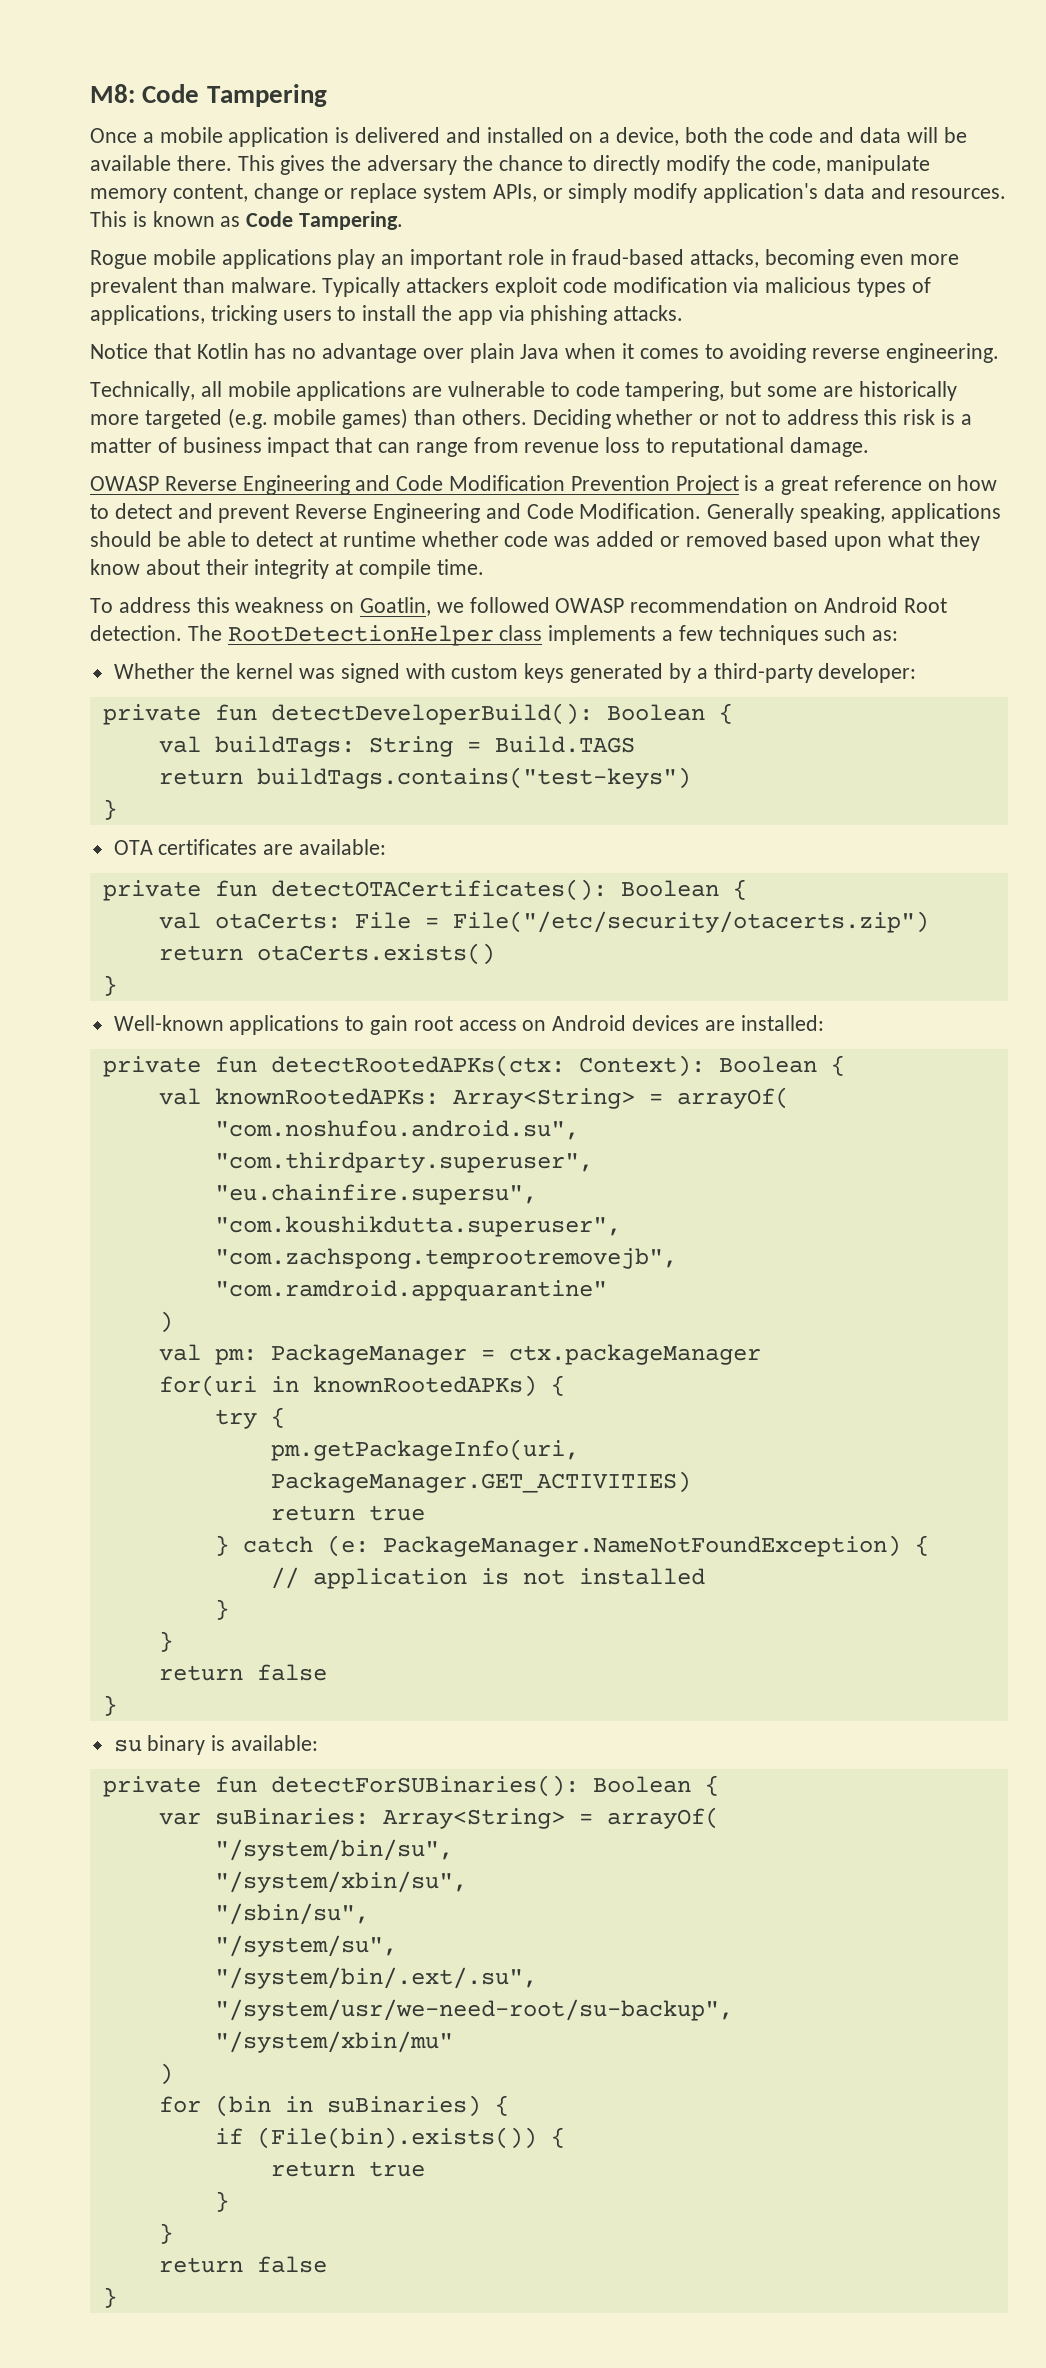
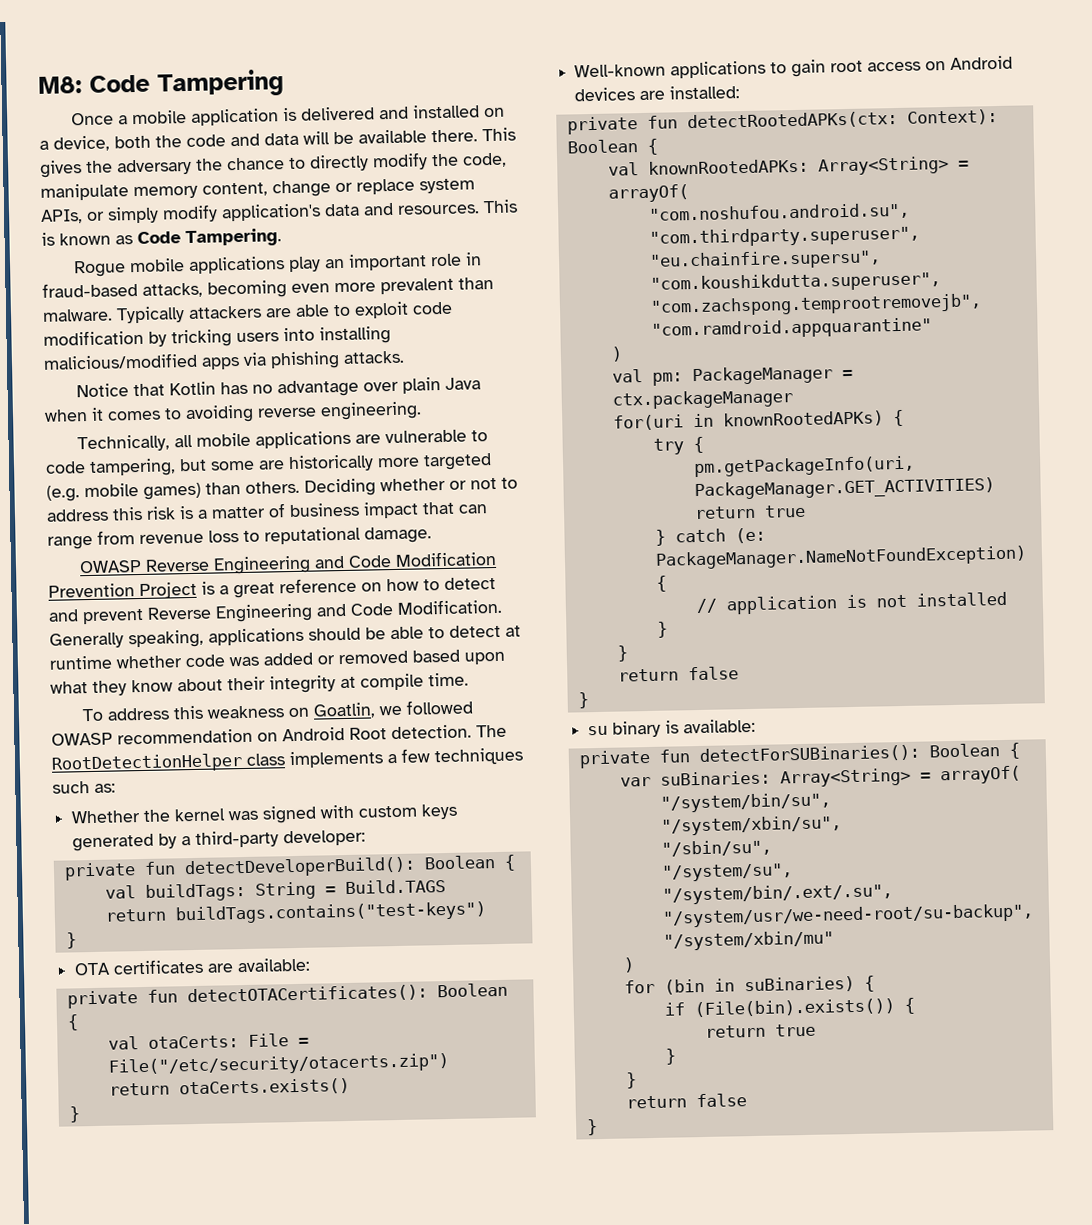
[495,277,931,297] [90,305,493,325] exploit code modification via malicious types of applications, tricking users to install the app -> [265,301,453,319] [43,326,391,348] [43,352,240,370] are able to exploit code modification by tricking users into installing malicious/modified apps

